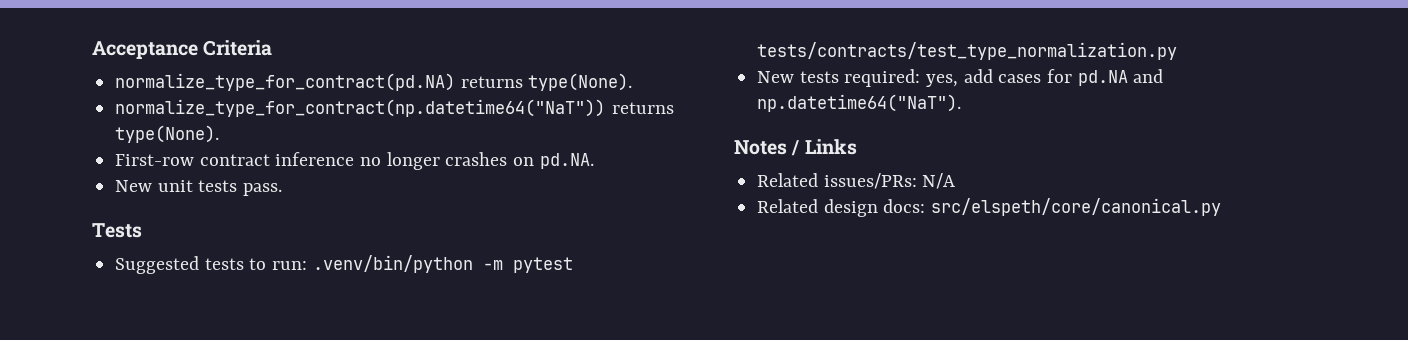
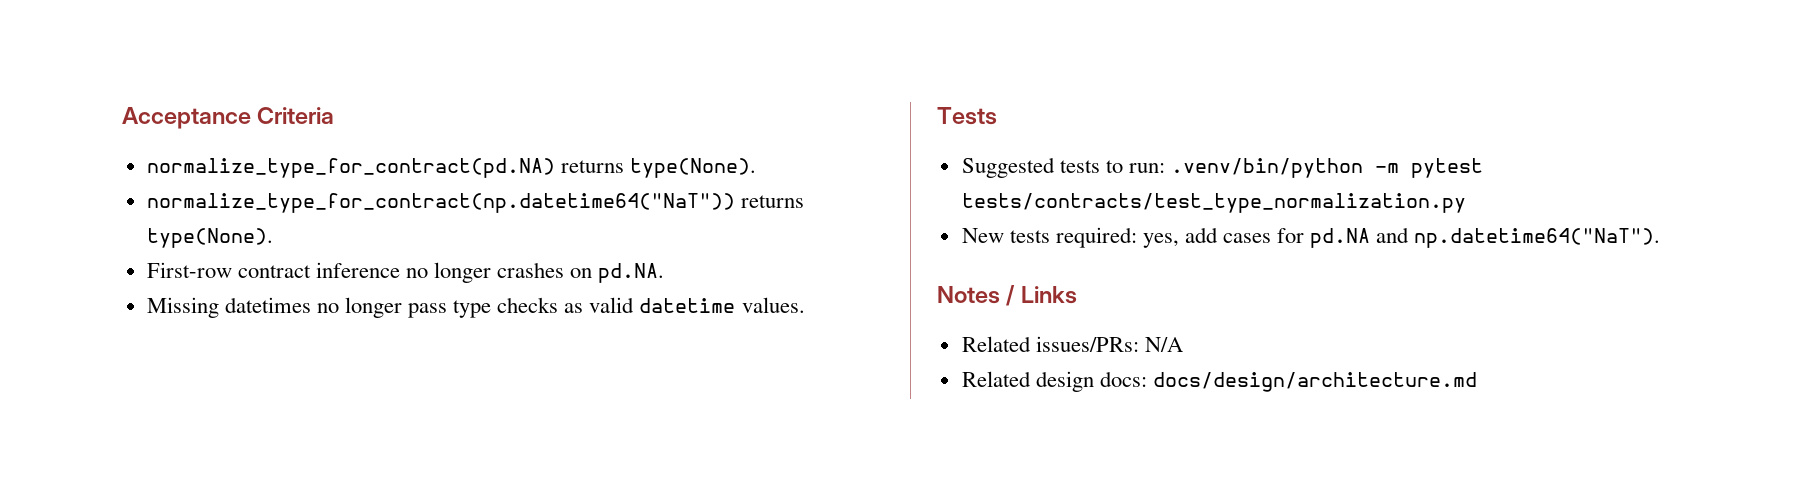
[115,180,283,196] New unit tests pass. -> [146,297,805,318] Missing datetimes no longer pass type checks as valid datetime values.
[931,198,1222,216] src/elspeth/core/canonical.py -> [1152,372,1477,392] docs/design/architecture.md

